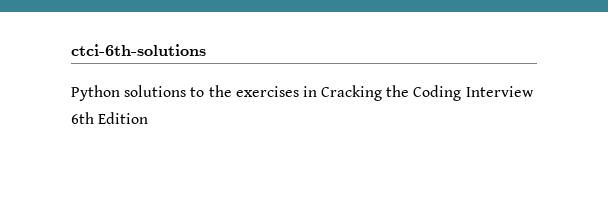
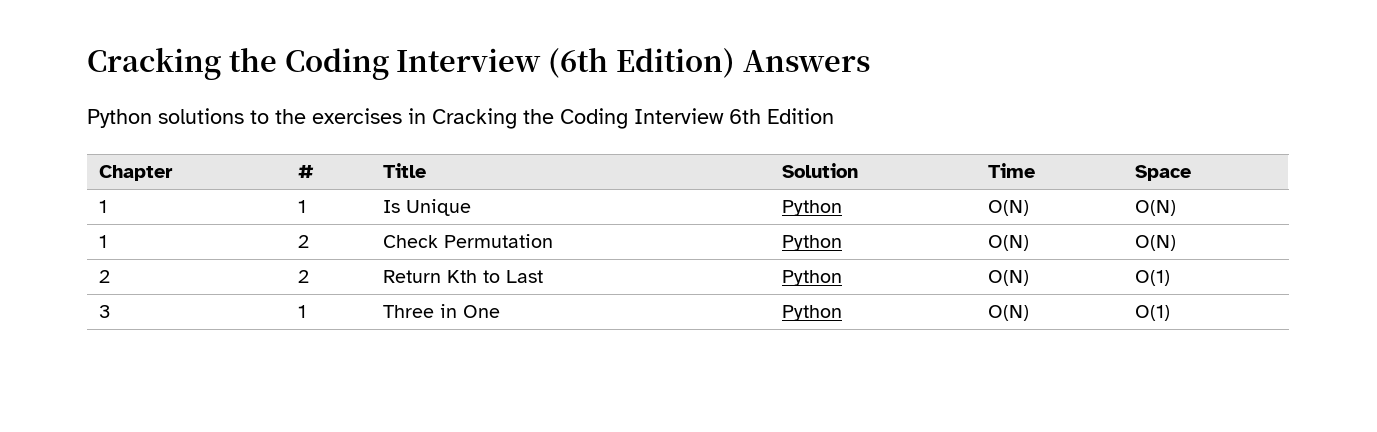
[71,44,206,56] ctci-6th-solutions -> [87,47,870,80] Cracking the Coding Interview (6th Edition) Answers
(149, 118) none -> [99,165,174,181] [298,165,315,178] [383,163,427,178] [782,163,859,178] [988,163,1036,178] [1135,165,1192,181] [99,200,108,213] [298,200,307,213] [383,199,472,216] [782,200,843,216] [988,200,1030,216] [1135,200,1177,216] [99,235,108,248] [298,235,310,248] [383,234,554,248] [782,235,843,251] [988,235,1030,251] [1135,235,1177,251] [99,270,111,283] [298,270,310,283] [383,270,544,283] [782,270,843,286] [988,270,1030,286] [1135,270,1171,286] [99,305,111,318] [298,305,307,318] [383,304,501,318] [782,305,843,321] [988,305,1030,321] [1135,305,1171,321] // Chapter | # | Title | Solution | Time | Space // 1 | 1 | Is Unique | Python | O(N) | O(N) // 1 | 2 | Check Permutation | Python | O(N) | O(N) // 2 | 2 | Return Kth to Last | Python | O(N) | O(1) // 3 | 1 | Three in One | Python | O(N) | O(1)

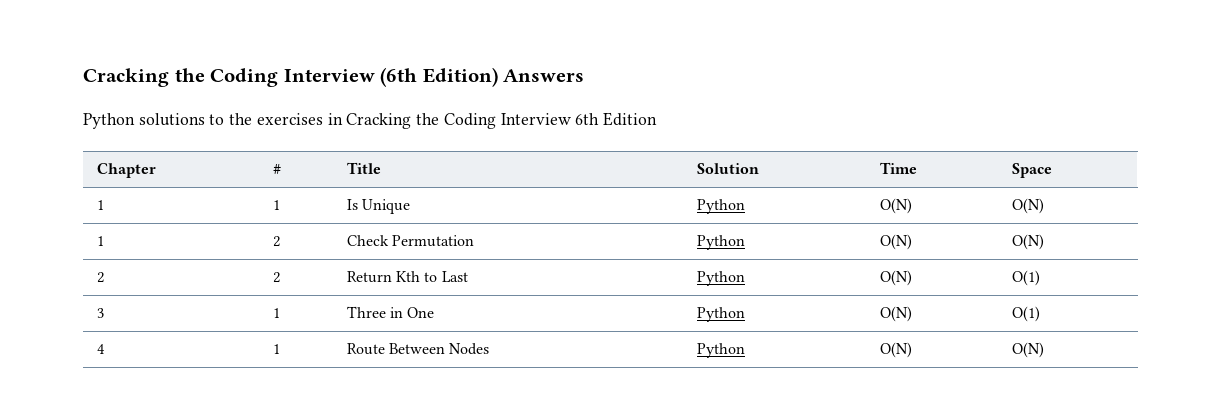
(1171, 313) none -> [96,344,105,354] [272,344,280,354] [346,343,490,355] [696,343,745,358] [879,342,912,358] [1011,342,1044,358] // 4 | 1 | Route Between Nodes | Python | O(N) | O(N)

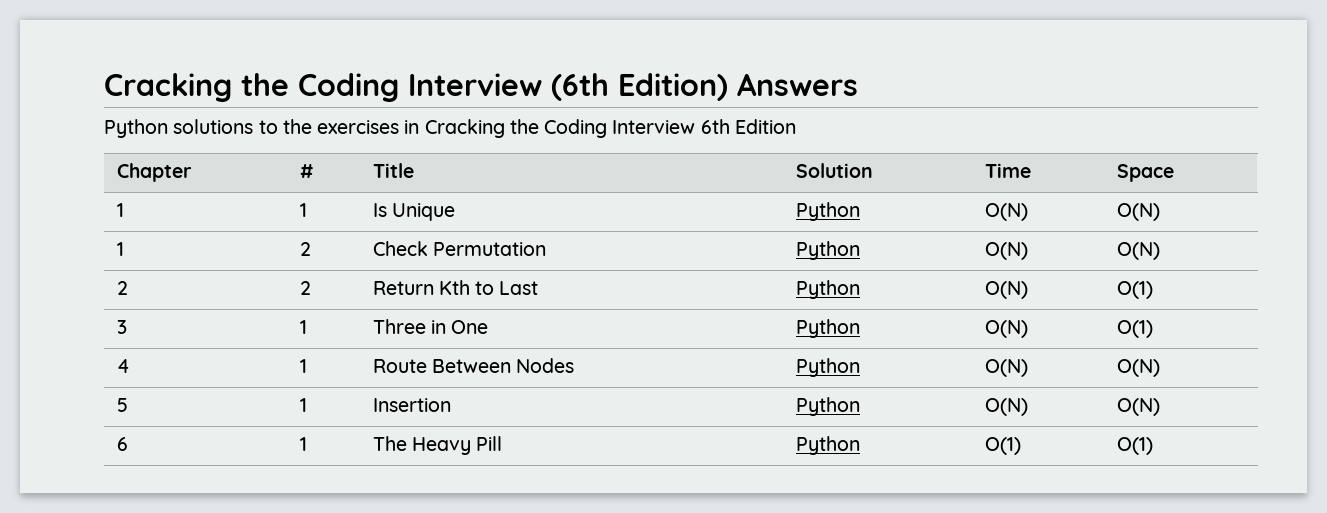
(1044, 350) none -> [116,398,128,412] [299,398,307,412] [372,398,451,412] [795,397,860,416] [984,398,1028,416] [1116,398,1160,416] [116,437,128,451] [299,437,307,451] [372,436,503,455] [795,436,860,455] [984,437,1021,455] [1116,437,1153,455] // 5 | 1 | Insertion | Python | O(N) | O(N) // 6 | 1 | The Heavy Pill | Python | O(1) | O(1)

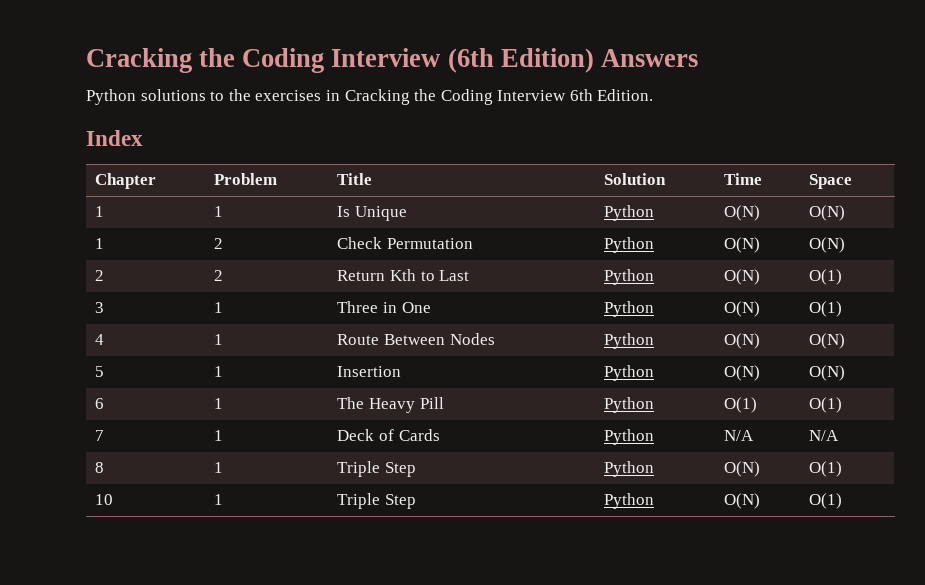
[734,119,796,134] Edition -> [597,89,654,101] [86,130,143,146] Edition. // Index
[299,164,314,178] # -> [214,173,278,185] Problem
(1153, 446) none -> [95,430,105,441] [214,430,224,441] [337,429,440,441] [604,429,655,445] [724,430,755,441] [809,430,840,441] [95,462,105,473] [214,462,224,473] [337,461,416,477] [604,461,655,477] [724,461,761,477] [809,461,843,477] [95,494,114,505] [214,494,224,505] [337,493,416,509] [604,493,655,509] [724,493,761,509] [809,493,843,509] // 7 | 1 | Deck of Cards | Python | N/A | N/A // 8 | 1 | Triple Step | Python | O(N) | O(1) // 10 | 1 | Triple Step | Python | O(N) | O(1)

